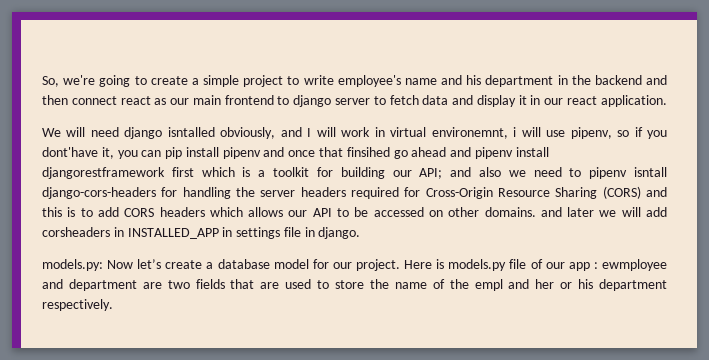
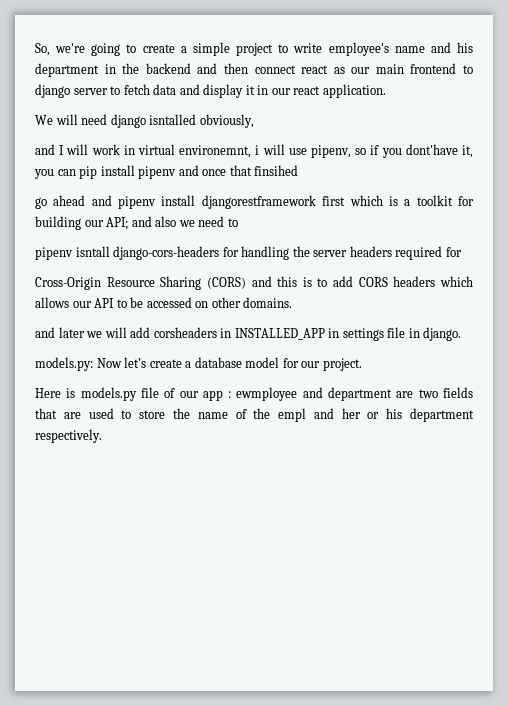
(276, 133) none -> (254, 121) //
(390, 152) none -> (299, 170) //
(582, 172) none -> (238, 222) //
(421, 192) none -> (462, 252) //
(536, 212) none -> (293, 302) //
(400, 265) none -> (362, 364) //

